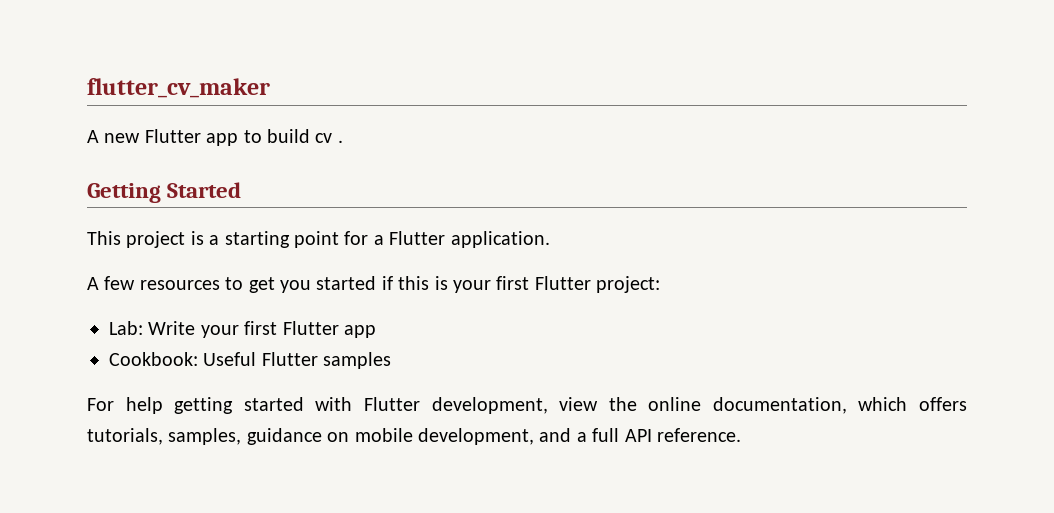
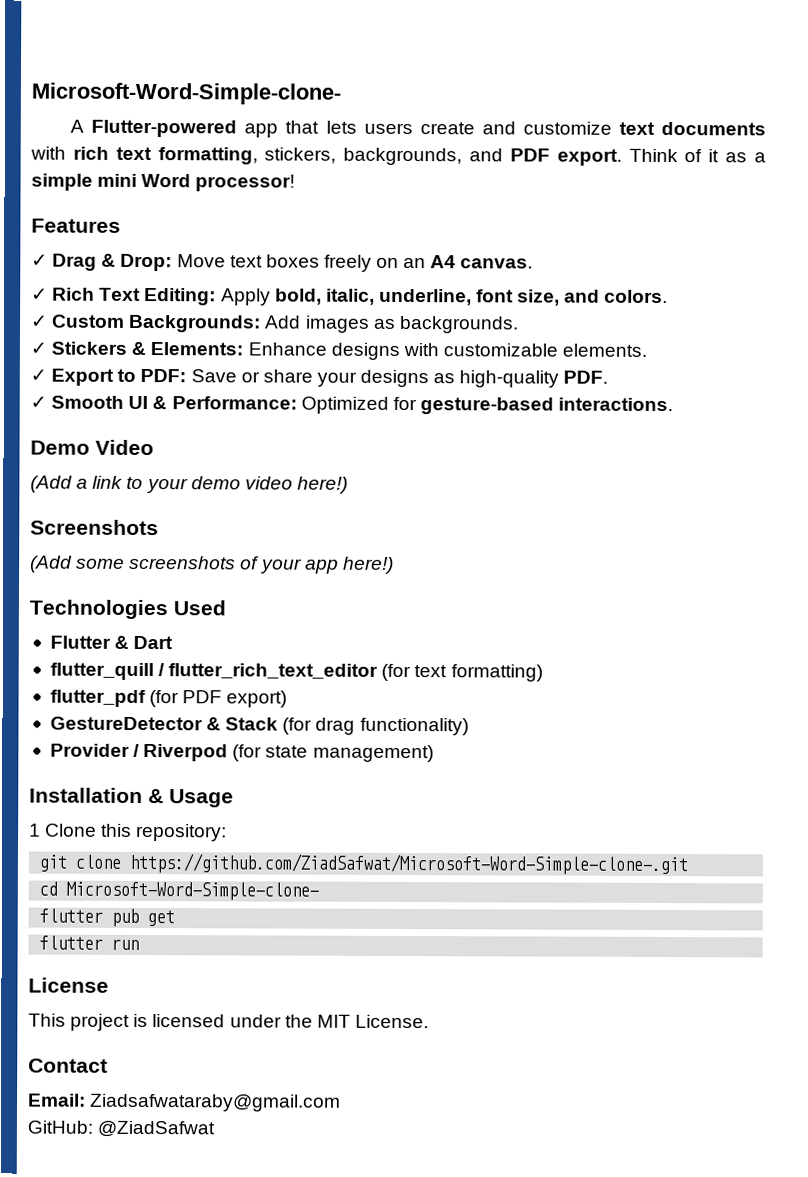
[87,78,270,98] [87,129,343,146] [87,182,242,203] [87,231,550,248] [87,276,661,293] [109,321,376,338] [109,352,392,369] [87,397,968,414] [87,428,741,445] flutter_cv_maker // A new Flutter app to build cv . // Getting Started // This project is a starting point for a Flutter application. // A few resources to get you started if this is your first Flutter project: // Lab: Write your first Flutter app // Cookbook: Useful Flutter samples // For help getting started with Flutter development, view the online documentation, which offers tutorials, samples, guidance on mobile development, and a full API reference. -> [31,82,341,105] [70,119,767,138] [30,146,766,166] [31,173,296,192] [31,218,121,233] [31,253,534,272] [31,287,669,306] [30,314,519,334] [30,341,648,360] [30,368,609,388] [30,395,674,415] [30,439,154,456] [30,475,348,494] [30,519,159,536] [30,555,394,574] [29,599,226,620] [49,635,174,650] [49,662,543,682] [49,689,288,708] [49,716,469,736] [49,743,434,763] [29,787,234,808] [29,823,228,842] [39,852,689,876] [39,881,320,901] [39,908,176,927] [39,935,140,950] [28,977,109,993] [28,1013,429,1031] [28,1058,108,1073] [28,1093,342,1112] [27,1120,216,1138] Microsoft-Word-Simple-clone- // A Flutter-powered app that lets users create and customize text documents with rich text formatting, stickers, backgrounds, and PDF export. Think of it as a simple mini Word processor! // Features // ✓ Drag & Drop: Move text boxes freely on an A4 canvas. // ✓ Rich Text Editing: Apply bold, italic, underline, font size, and colors. // ✓ Custom Backgrounds: Add images as backgrounds. // ✓ Stickers & Elements: Enhance designs with customizable elements. // ✓ Export to PDF: Save or share your designs as high-quality PDF. // ✓ Smooth UI & Performance: Optimized for gesture-based interactions. // Demo Video // (Add a link to your demo video here!) // Screenshots // (Add some screenshots of your app here!) // Technologies Used // Flutter & Dart // flutter_quill / flutter_rich_text_editor (for text formatting) // flutter_pdf (for PDF export) // GestureDetector & Stack (for drag functionality) // Provider / Riverpod (for state management) // Installation & Usage // 1 Clone this repository: // git clone https://github.com/ZiadSafwat/Microsoft-Word-Simple-clone-.git // cd Microsoft-Word-Simple-clone- // flutter pub get // flutter run // License // This project is licensed under the MIT License. // Contact // Email: Ziadsafwataraby@gmail.com // GitHub: @ZiadSafwat

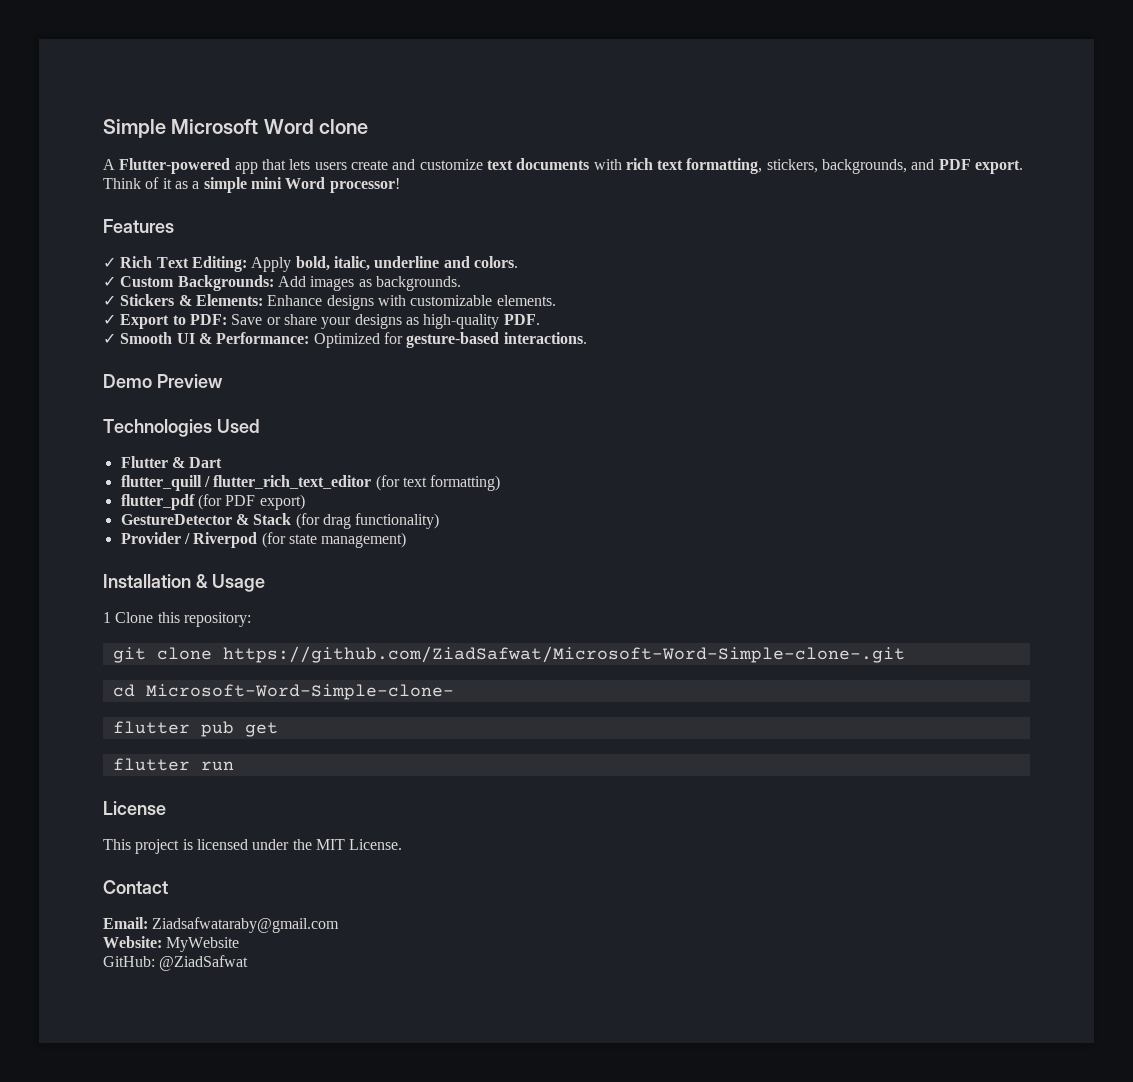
[31,82,341,105] Microsoft-Word-Simple-clone- -> [103,119,369,138] Simple Microsoft Word clone
[31,253,534,272] // ✓ Drag & Drop: Move text boxes freely on an A4 canvas. -> (174, 226) none
[378,288,561,306] underline, font size, -> [374,256,440,268] underline
[95,439,154,456] [30,475,348,494] [30,519,159,536] [30,555,394,574] Video // (Add a link to your demo video here!) // Screenshots // (Add some screenshots of your app here!) -> [156,374,223,388] Preview
(342, 1102) none -> [103,936,240,952] // Website: MyWebsite

